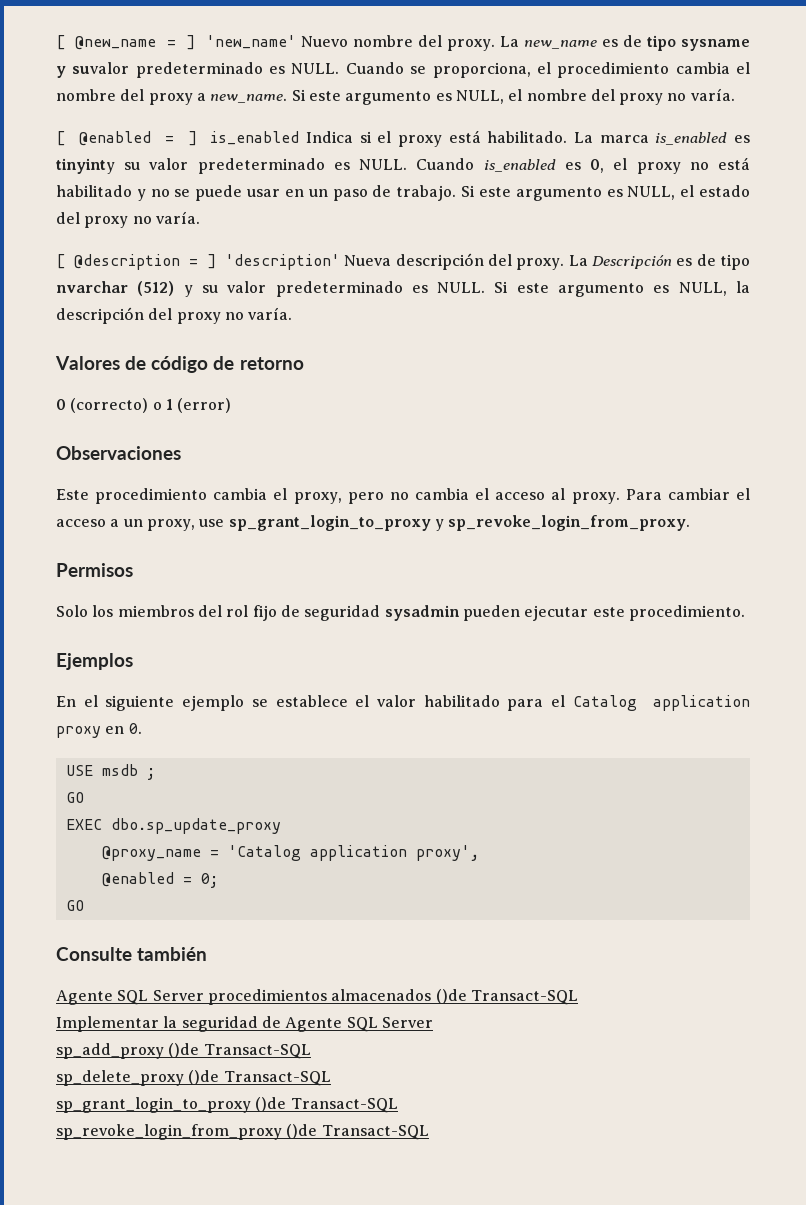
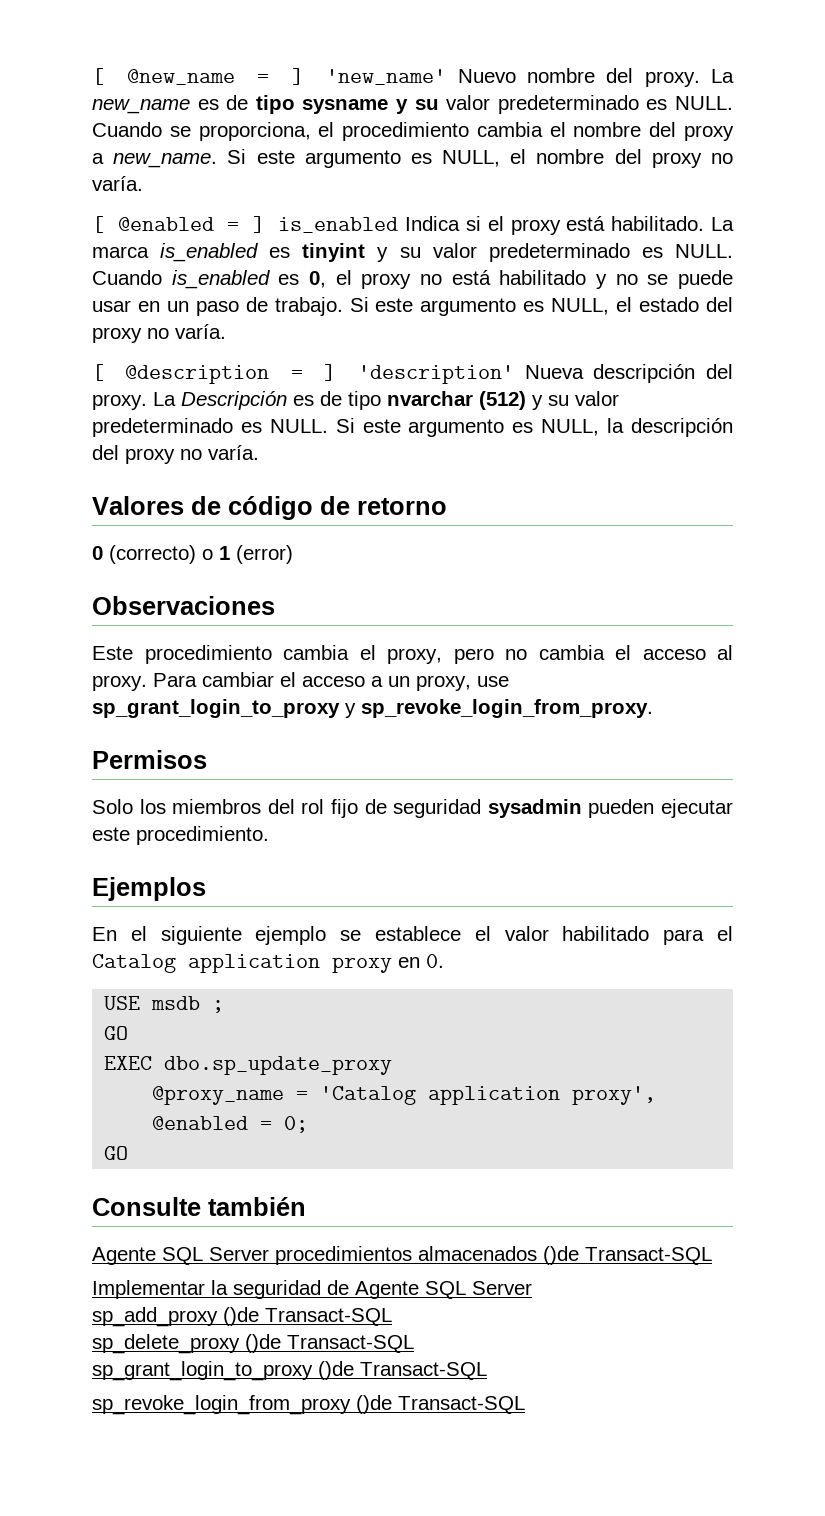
[72,62,130,74] suvalor -> [414,95,491,110] su valor
[56,158,115,174] tinyinty -> [302,243,389,262] tinyint y

